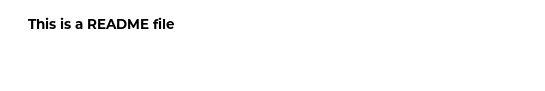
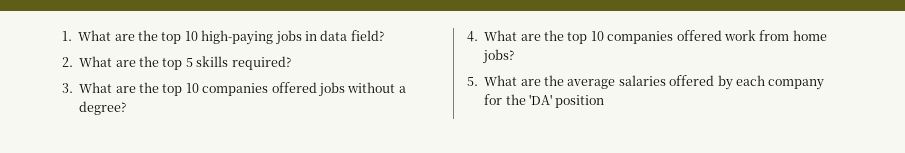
[28,17,175,29] This is a README file -> [62,30,384,45] [62,56,291,70] [62,82,406,97] [79,101,127,115] [467,30,827,44] [483,49,515,64] [467,75,825,90] [484,94,605,108] 1. What are the top 10 high-paying jobs in data field? // 2. What are the top 5 skills required? // 3. What are the top 10 companies offered jobs without a degree? // 4. What are the top 10 companies offered work from home jobs? // 5. What are the average salaries offered by each company for the 'DA' position

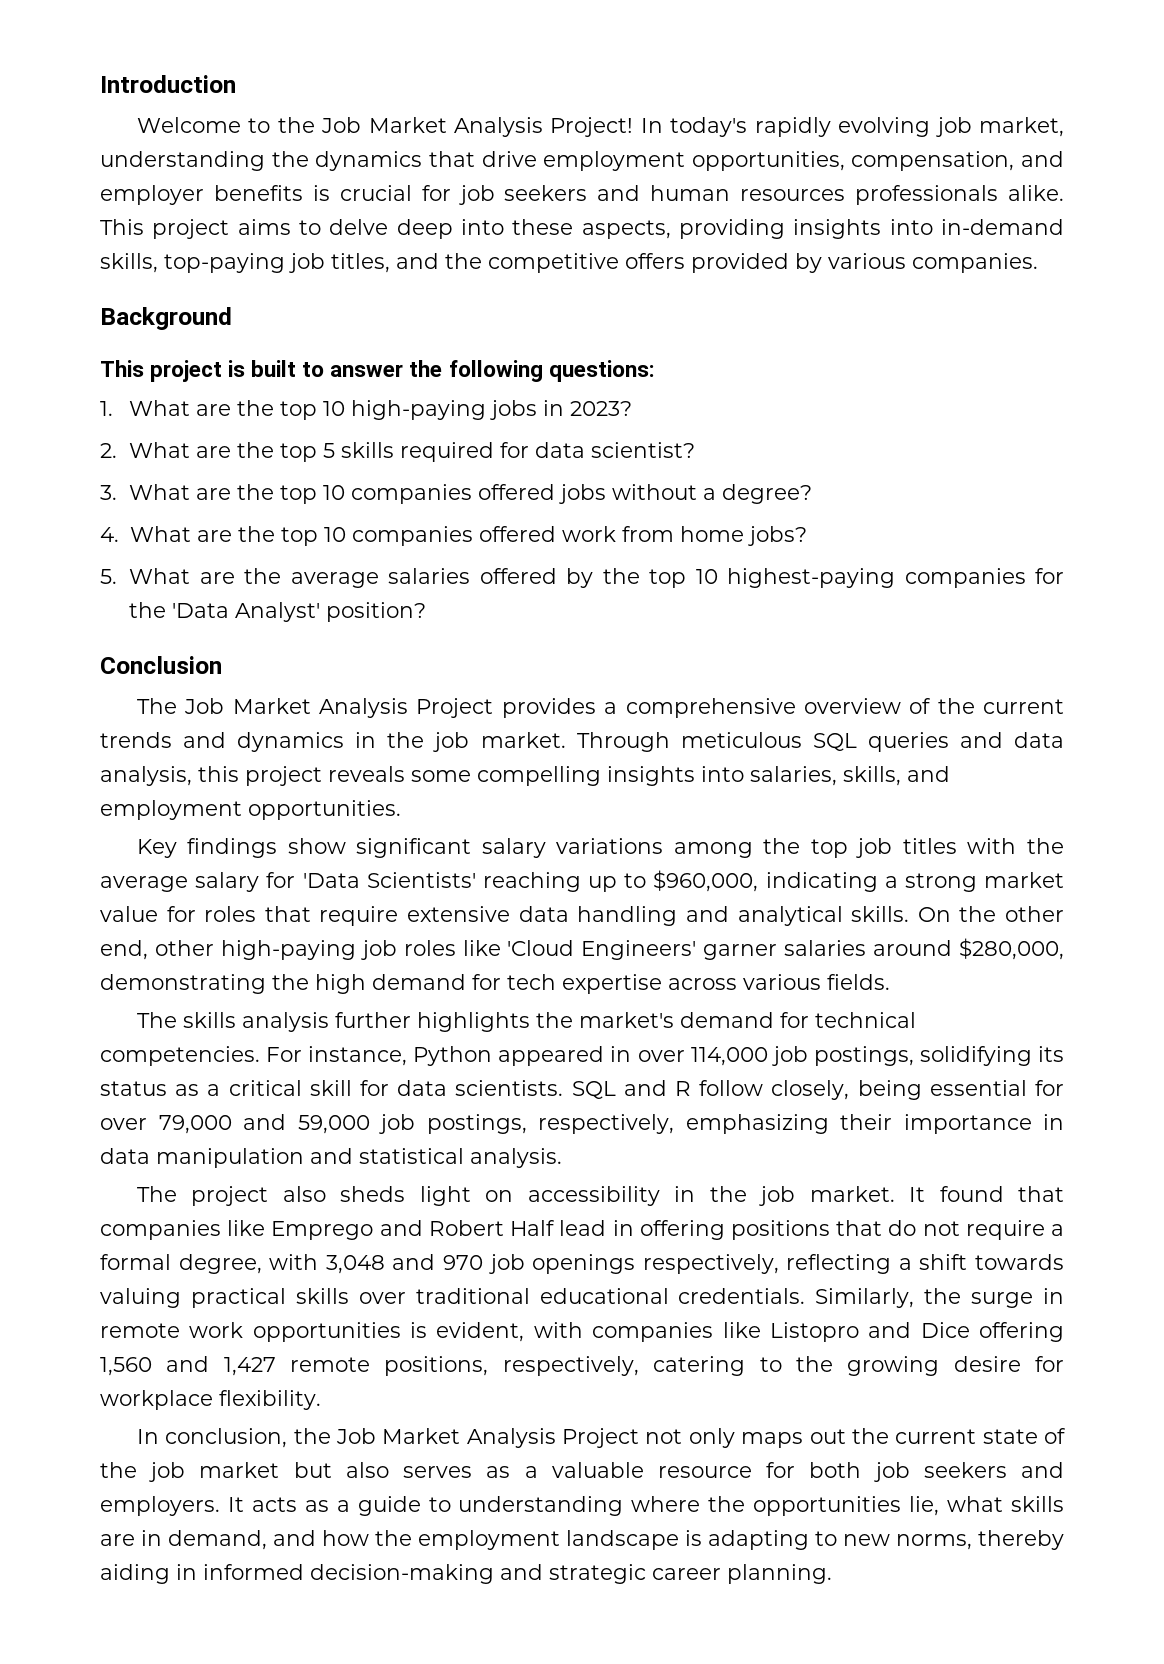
(62, 36) none -> [100,75,236,93] [136,117,1065,137] [100,151,1064,171] [100,185,1064,205] [100,219,1064,239] [100,253,1038,273] [100,307,232,330] [100,360,655,382] Introduction // Welcome to the Job Market Analysis Project! In today's rapidly evolving job market, understanding the dynamics that drive employment opportunities, compensation, and employer benefits is crucial for job seekers and human resources professionals alike. This project aims to delve deep into these aspects, providing insights into in-demand skills, top-paying job titles, and the competitive offers provided by various companies. // Background // This project is built to answer the following questions: //
[320,30,384,41] data field? -> [570,401,633,416] 2023?
[231,56,291,70] required? -> [400,442,696,462] required for data scientist?
[735,75,825,90] [484,94,605,108] each company for the 'DA' position -> [602,568,1064,588] [129,602,427,622] [100,656,222,674] [136,698,1065,718] [100,732,1064,752] [100,766,950,786] [100,800,401,820] [136,838,1064,858] [100,870,1064,892] [100,906,1065,926] [100,938,1064,960] [100,974,890,994] [136,1012,916,1032] [100,1046,1064,1066] [100,1080,1065,1100] [100,1114,1064,1134] [100,1148,562,1168] [136,1186,1064,1206] [100,1220,1064,1240] [100,1254,1064,1274] [100,1288,1064,1308] [100,1322,1064,1342] [100,1356,1064,1376] [100,1390,321,1410] [136,1428,1066,1448] [100,1462,1064,1482] [100,1496,1064,1516] [100,1530,1064,1550] [100,1564,832,1584] the top 10 highest-paying companies for the 'Data Analyst' position? // Conclusion // The Job Market Analysis Project provides a comprehensive overview of the current trends and dynamics in the job market. Through meticulous SQL queries and data analysis, this project reveals some compelling insights into salaries, skills, and employment opportunities. // Key findings show significant salary variations among the top job titles with the average salary for 'Data Scientists' reaching up to $960,000, indicating a strong market value for roles that require extensive data handling and analytical skills. On the other end, other high-paying job roles like 'Cloud Engineers' garner salaries around $280,000, demonstrating the high demand for tech expertise across various fields. // The skills analysis further highlights the market's demand for technical competencies. For instance, Python appeared in over 114,000 job postings, solidifying its status as a critical skill for data scientists. SQL and R follow closely, being essential for over 79,000 and 59,000 job postings, respectively, emphasizing their importance in data manipulation and statistical analysis. // The project also sheds light on accessibility in the job market. It found that companies like Emprego and Robert Half lead in offering positions that do not require a formal degree, with 3,048 and 970 job openings respectively, reflecting a shift towards valuing practical skills over traditional educational credentials. Similarly, the surge in remote work opportunities is evident, with companies like Listopro and Dice offering 1,560 and 1,427 remote positions, respectively, catering to the growing desire for workplace flexibility. // In conclusion, the Job Market Analysis Project not only maps out the current state of the job market but also serves as a valuable resource for both job seekers and employers. It acts as a guide to understanding where the opportunities lie, what skills are in demand, and how the employment landscape is adapting to new norms, thereby aiding in informed decision-making and strategic career planning.

